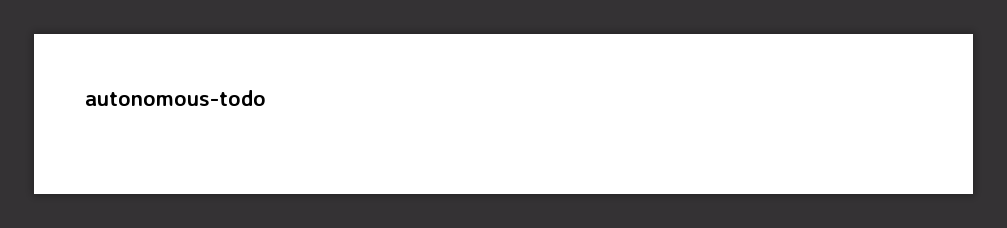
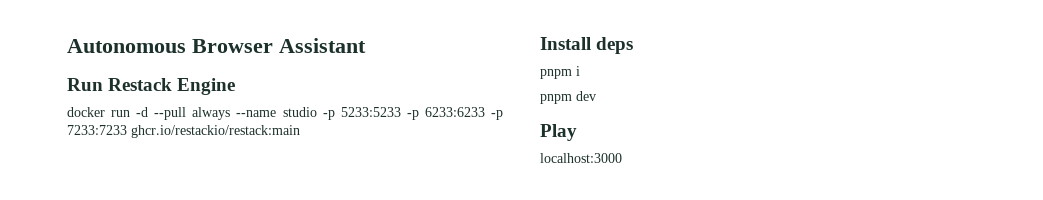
[85,90,266,106] autonomous-todo -> [67,38,366,53] [67,78,236,95] [67,107,503,120] [67,125,300,138] [540,37,634,54] [540,66,580,79] [540,91,596,104] [540,124,577,141] [540,153,622,163] Autonomous Browser Assistant // Run Restack Engine // docker run -d --pull always --name studio -p 5233:5233 -p 6233:6233 -p 7233:7233 ghcr.io/restackio/restack:main // Install deps // pnpm i // pnpm dev // Play // localhost:3000

